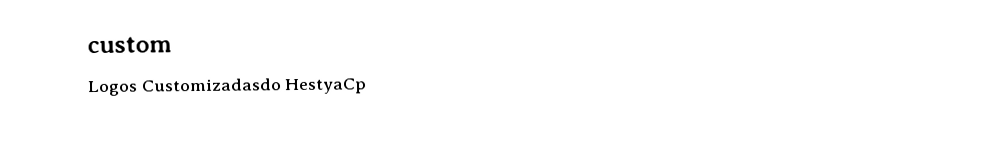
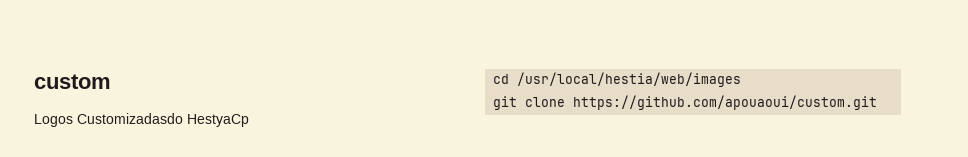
(368, 86) none -> [493,72,742,87] [493,95,878,110] // cd /usr/local/hestia/web/images // git clone https://github.com/apouaoui/custom.git

